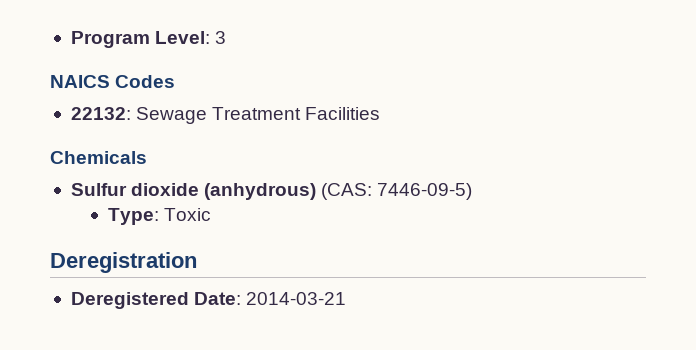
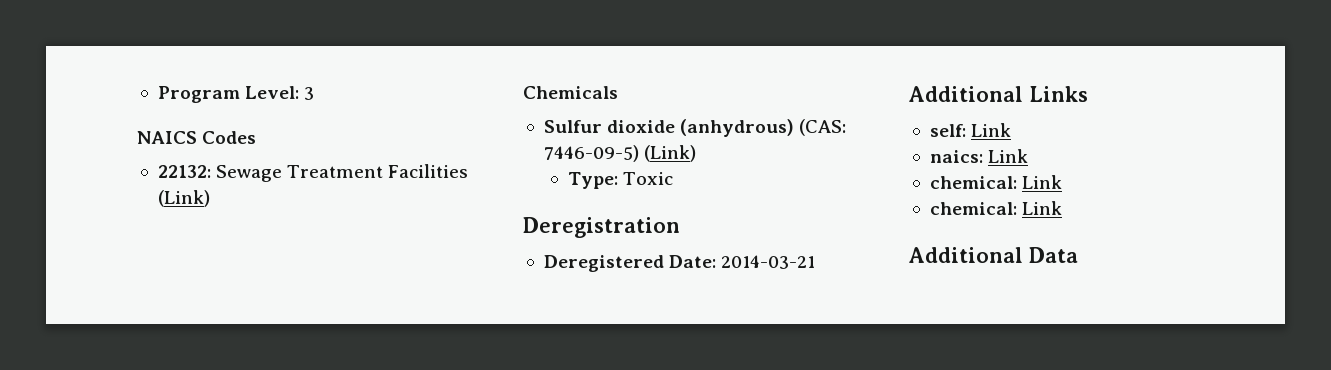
(381, 113) none -> [157,190,210,207] (Link)
(473, 191) none -> [644,145,697,162] (Link)
(347, 298) none -> [909,86,1088,102] [929,123,1012,137] [929,149,1029,163] [929,175,1063,189] [929,201,1063,215] [909,247,1078,263] // Additional Links // self: Link // naics: Link // chemical: Link // chemical: Link // Additional Data

